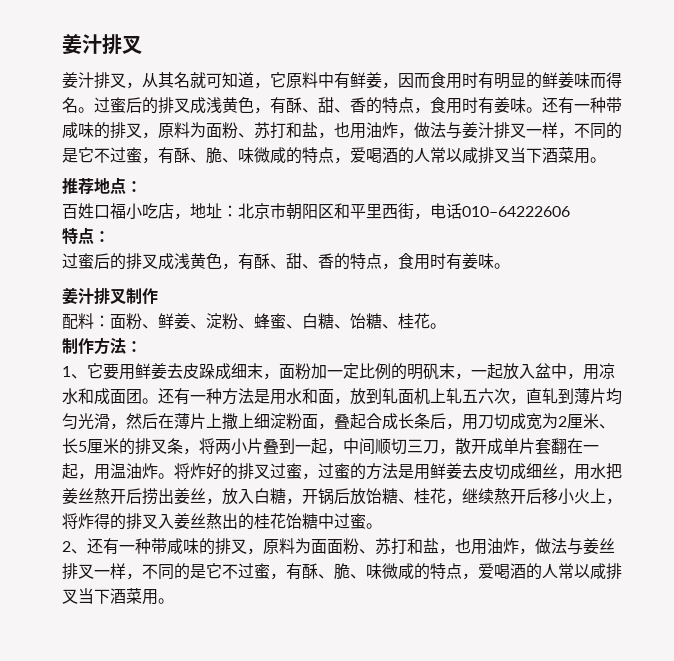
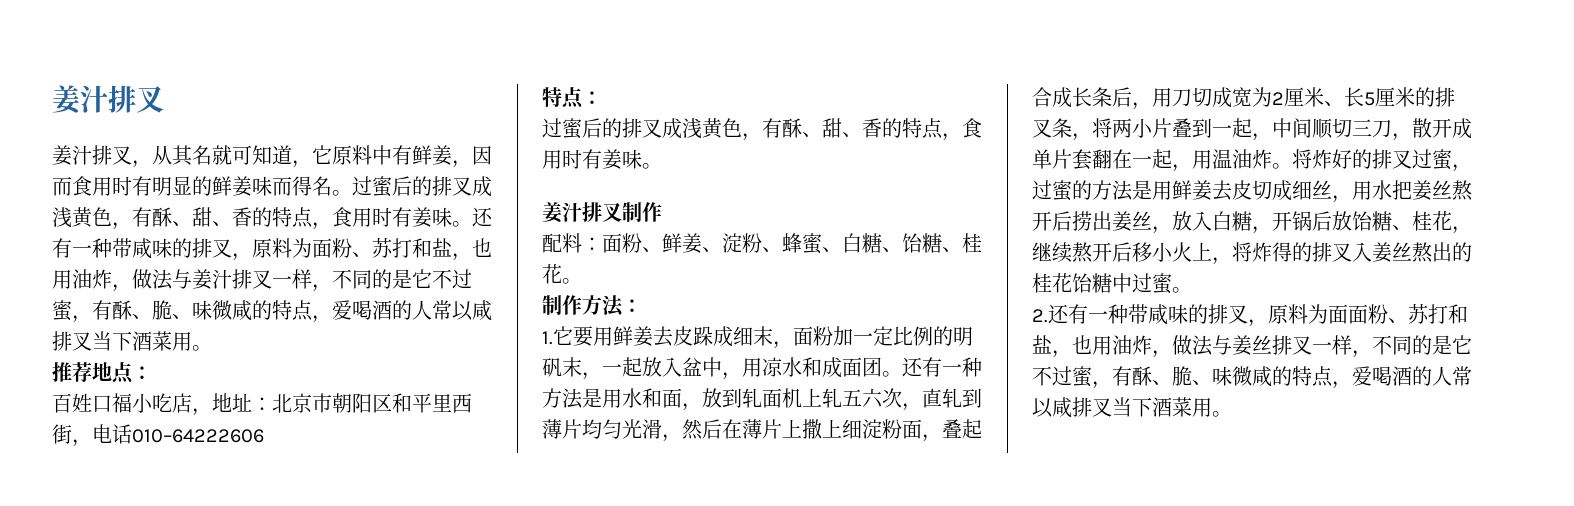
[62,366,87,379] 1、 -> [542,331,553,345] 1.
[62,541,87,554] 2、 -> [1032,309,1048,323] 2.

